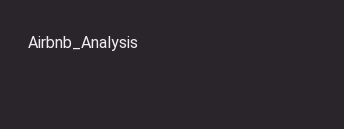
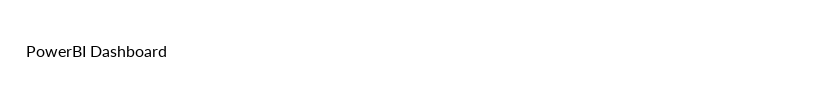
[28,36,138,51] Airbnb_Analysis -> [26,46,168,57] PowerBI Dashboard

